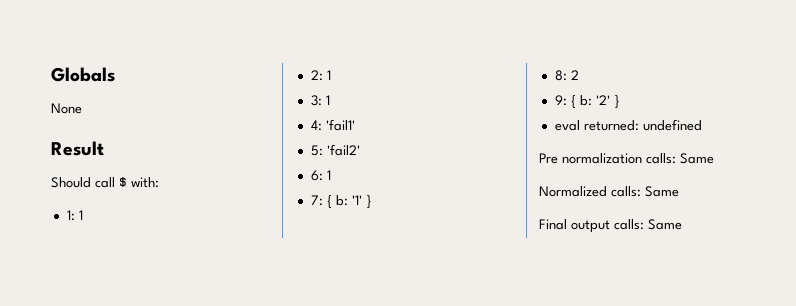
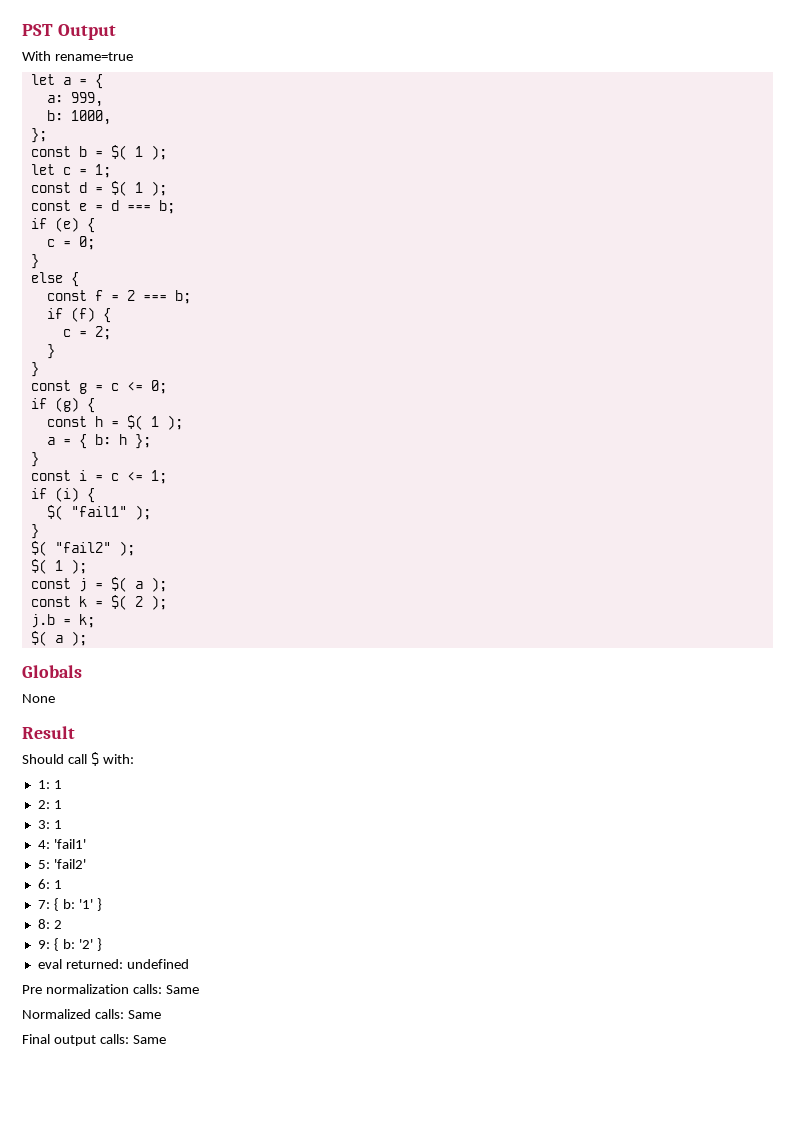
(51, 74) none -> [22,24,116,40] [22,51,133,61] [30,74,103,89] [46,92,103,107] [46,110,111,125] [30,128,47,143] [30,145,167,160] [30,164,111,178] [30,181,167,196] [30,200,175,214] [30,217,95,233] [46,236,95,250] [30,254,39,269] [30,272,79,287] [46,290,191,304] [46,307,111,323] [62,326,111,340] [46,344,55,359] [30,362,39,377] [30,380,167,394] [30,397,95,413] [46,415,183,430] [46,434,151,449] [30,452,39,467] [30,470,167,484] [30,487,95,503] [46,505,151,520] [30,524,39,539] [30,541,135,556] [30,559,87,574] [30,577,167,592] [30,595,167,610] [30,614,95,628] [30,631,87,646] PST Output // With rename=true // let a = { // a: 999, // b: 1000, // }; // const b = $( 1 ); // let c = 1; // const d = $( 1 ); // const e = d === b; // if (e) { // c = 0; // } // else { // const f = 2 === b; // if (f) { // c = 2; // } // } // const g = c <= 0; // if (g) { // const h = $( 1 ); // a = { b: h }; // } // const i = c <= 1; // if (i) { // $( "fail1" ); // } // $( "fail2" ); // $( 1 ); // const j = $( a ); // const k = $( 2 ); // j.b = k; // $( a ); //

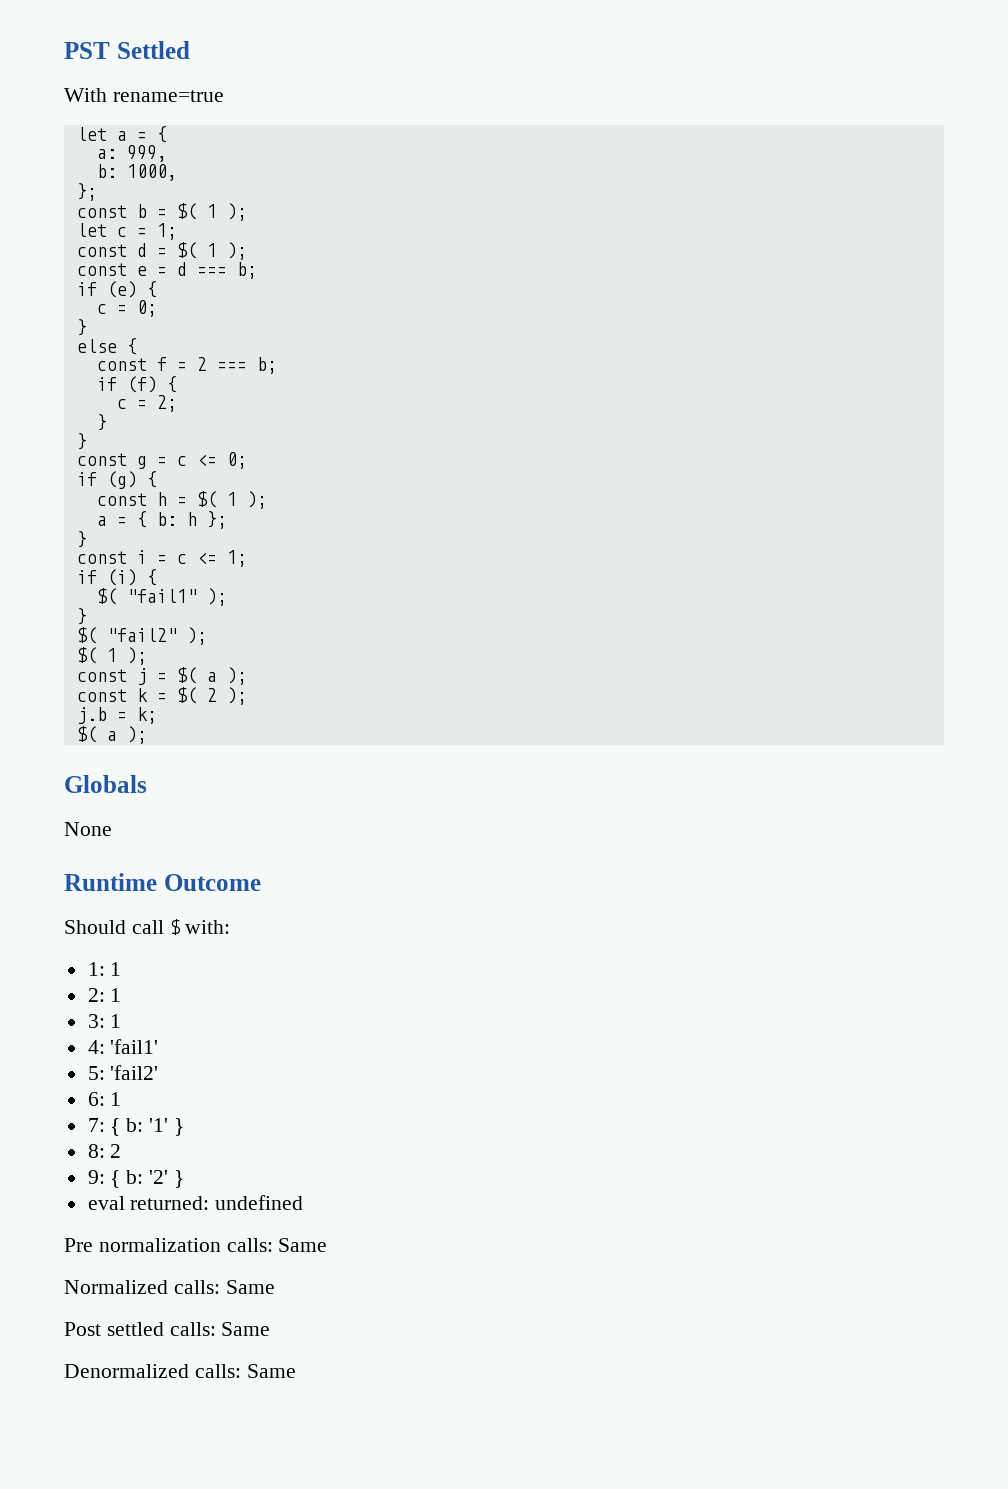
[57,24,116,40] Output -> [116,41,190,59] Settled
[22,726,75,739] Result -> [64,873,261,891] Runtime Outcome
[22,1034,166,1046] Final output calls: Same -> [64,1322,271,1336] [64,1364,296,1378] Post settled calls: Same // Denormalized calls: Same

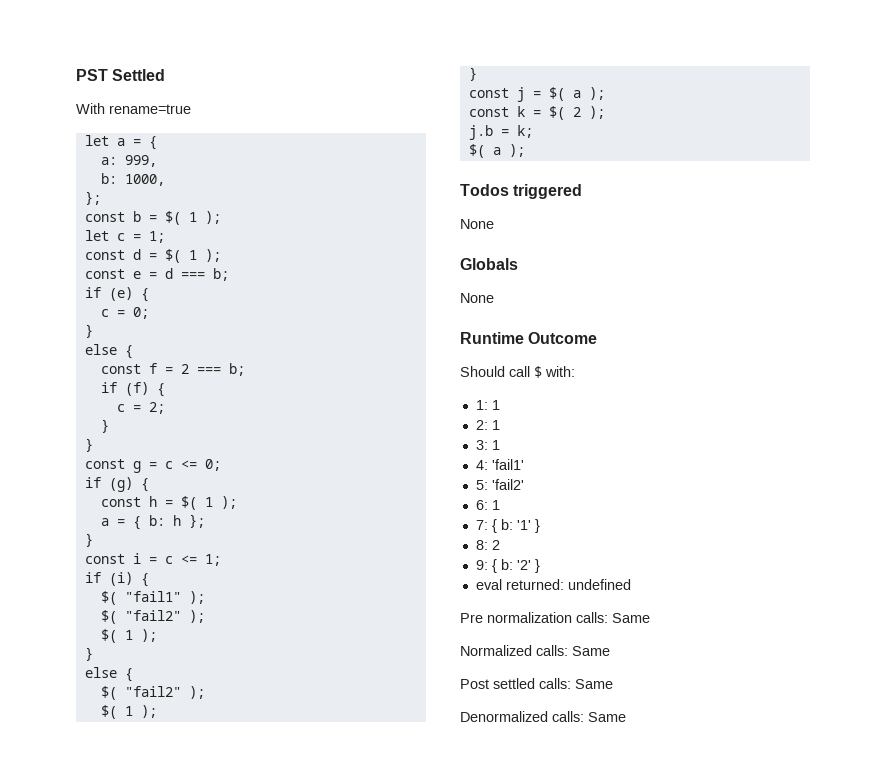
[76,608,87,625] [76,627,207,645] [76,647,147,665] // } // $( "fail2" ); // $( 1 ); -> [100,610,205,624] [100,629,157,643] [84,647,93,661] [84,667,133,682] [100,686,205,700] [100,705,157,719] [468,67,477,81] // $( "fail2" ); // $( 1 ); // } // else { // $( "fail2" ); // $( 1 ); // }
(147, 735) none -> [460,184,583,199] [460,219,494,229] // Todos triggered // None

